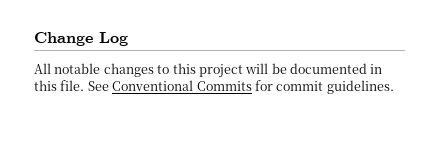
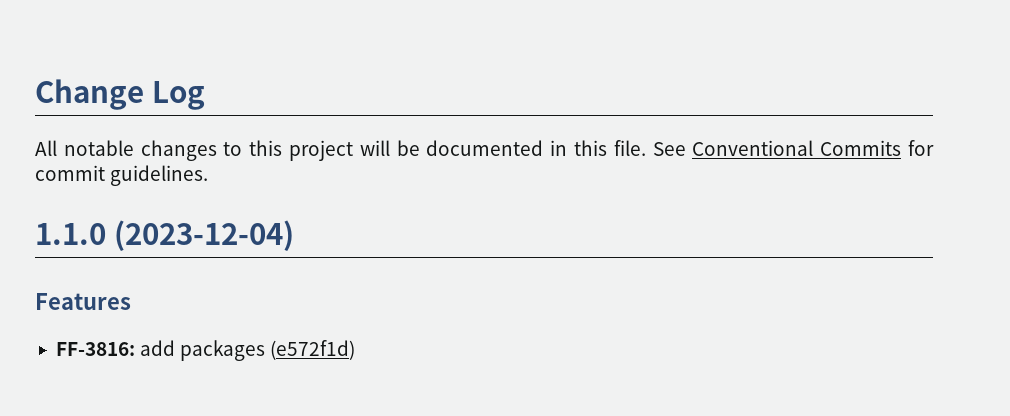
(394, 87) none -> [35,220,294,251] [35,293,131,310] [55,340,356,361] // 1.1.0 (2023-12-04) // Features // FF-3816: add packages (e572f1d)

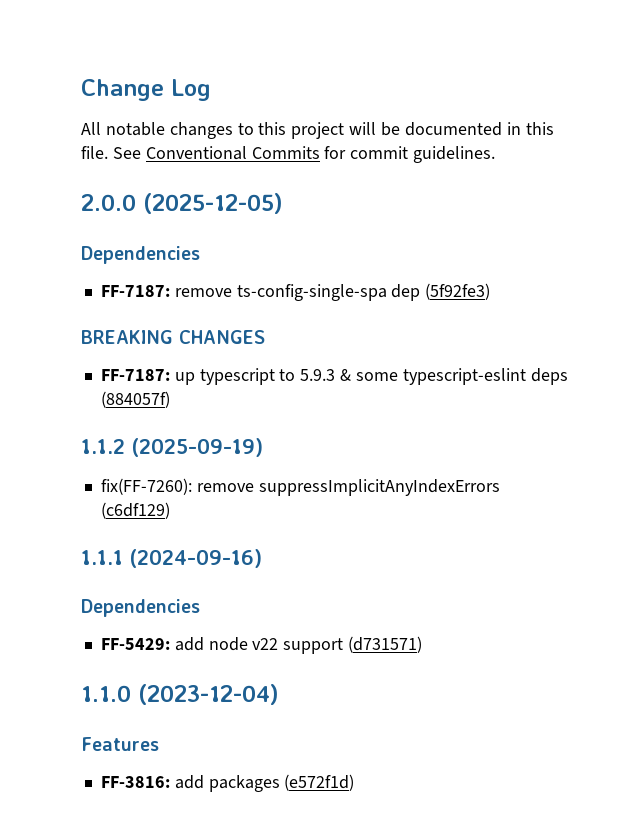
(209, 175) none -> [81,193,283,214] [81,246,200,264] [100,283,491,301] [81,330,265,344] [100,368,568,385] [100,391,170,408] [81,438,263,457] [100,478,500,496] [100,502,170,519] [81,549,262,568] [81,599,200,617] [100,636,423,654] // 2.0.0 (2025-12-05) // Dependencies // FF-7187: remove ts-config-single-spa dep (5f92fe3) // BREAKING CHANGES // FF-7187: up typescript to 5.9.3 & some typescript-eslint deps (884057f) // 1.1.2 (2025-09-19) // fix(FF-7260): remove suppressImplicitAnyIndexErrors (c6df129) // 1.1.1 (2024-09-16) // Dependencies // FF-5429: add node v22 support (d731571)

